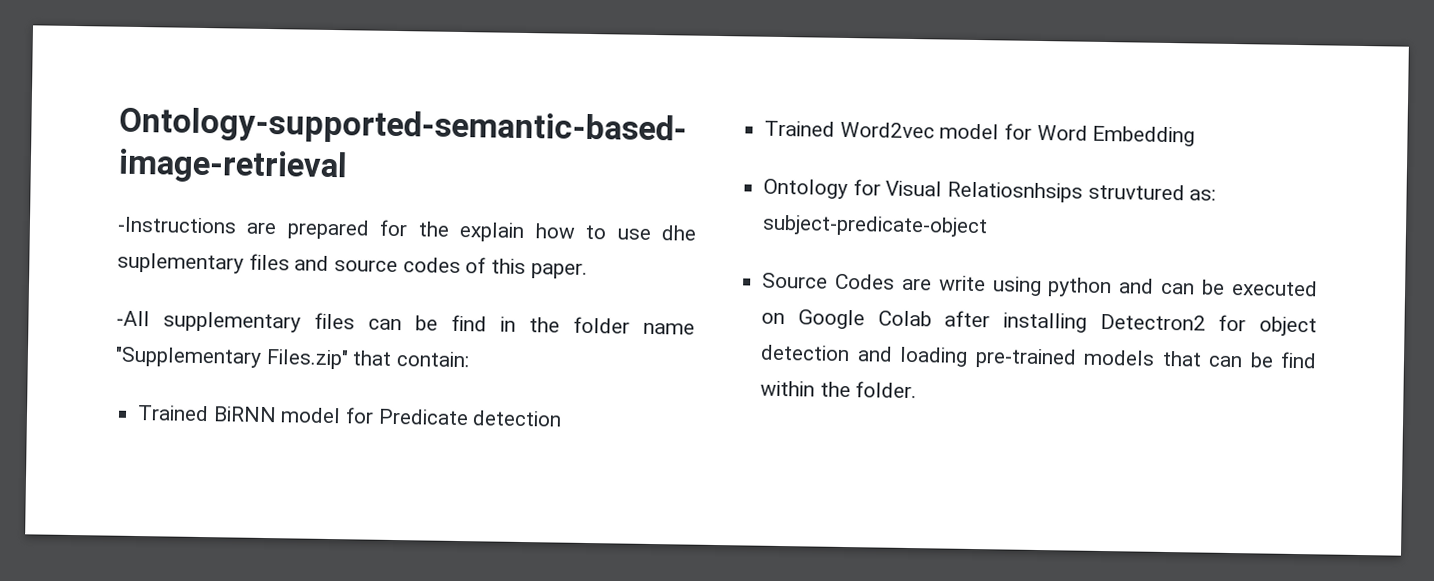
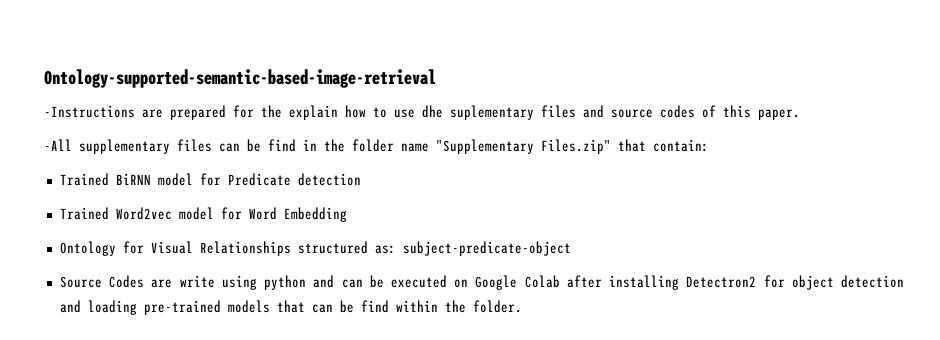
[947,181,1185,203] Relatiosnhsips struvtured -> [199,241,368,256] Relationships structured

